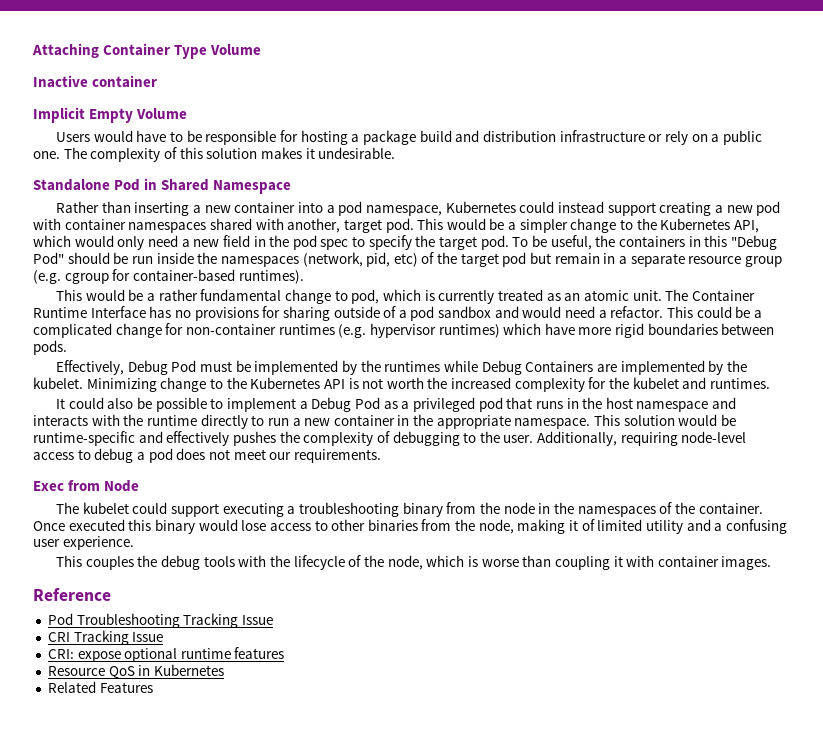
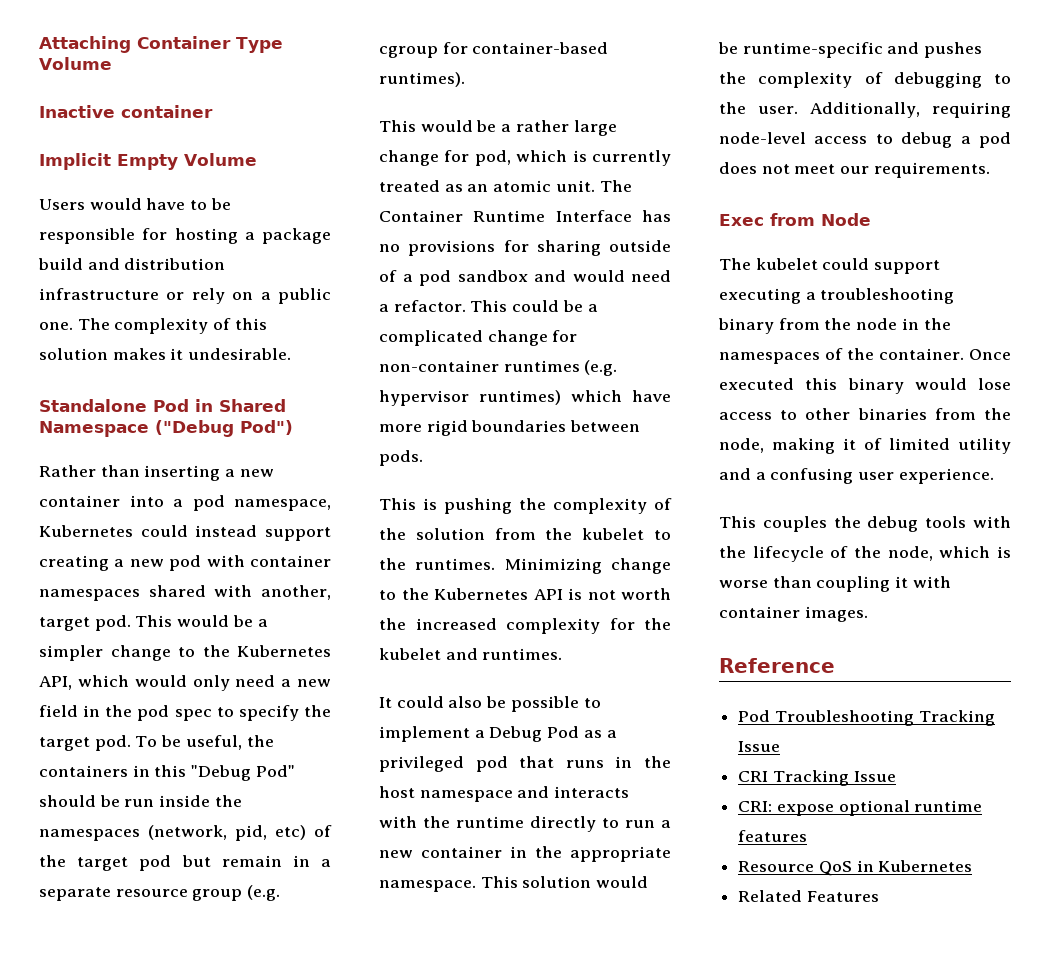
(292, 187) none -> [155,420,293,437] ("Debug Pod")
[200,289,348,304] fundamental change to -> [573,120,617,136] [379,150,470,166] large change for
[56,360,747,375] [33,377,83,389] Effectively, Debug Pod must be implemented by the runtimes while Debug Containers are implemented by the kubelet. -> [379,498,672,514] [379,528,671,540] [379,558,496,570] This is pushing the complexity of the solution from the kubelet to the runtimes.
[166,431,230,446] effectively -> (920, 48) none

